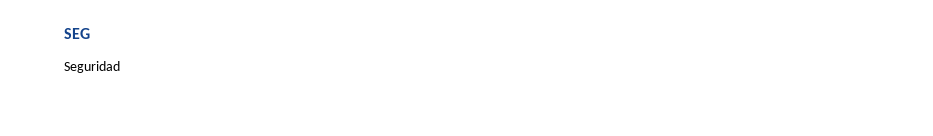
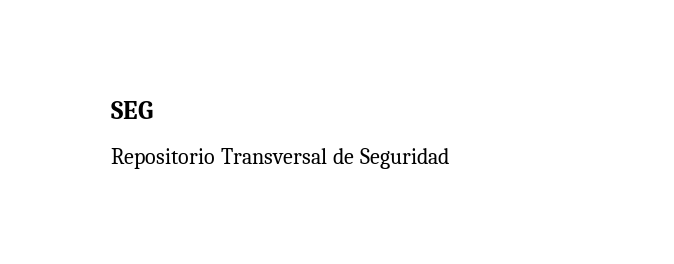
(90, 33) none -> [111,148,354,169] Repositorio Transversal de

